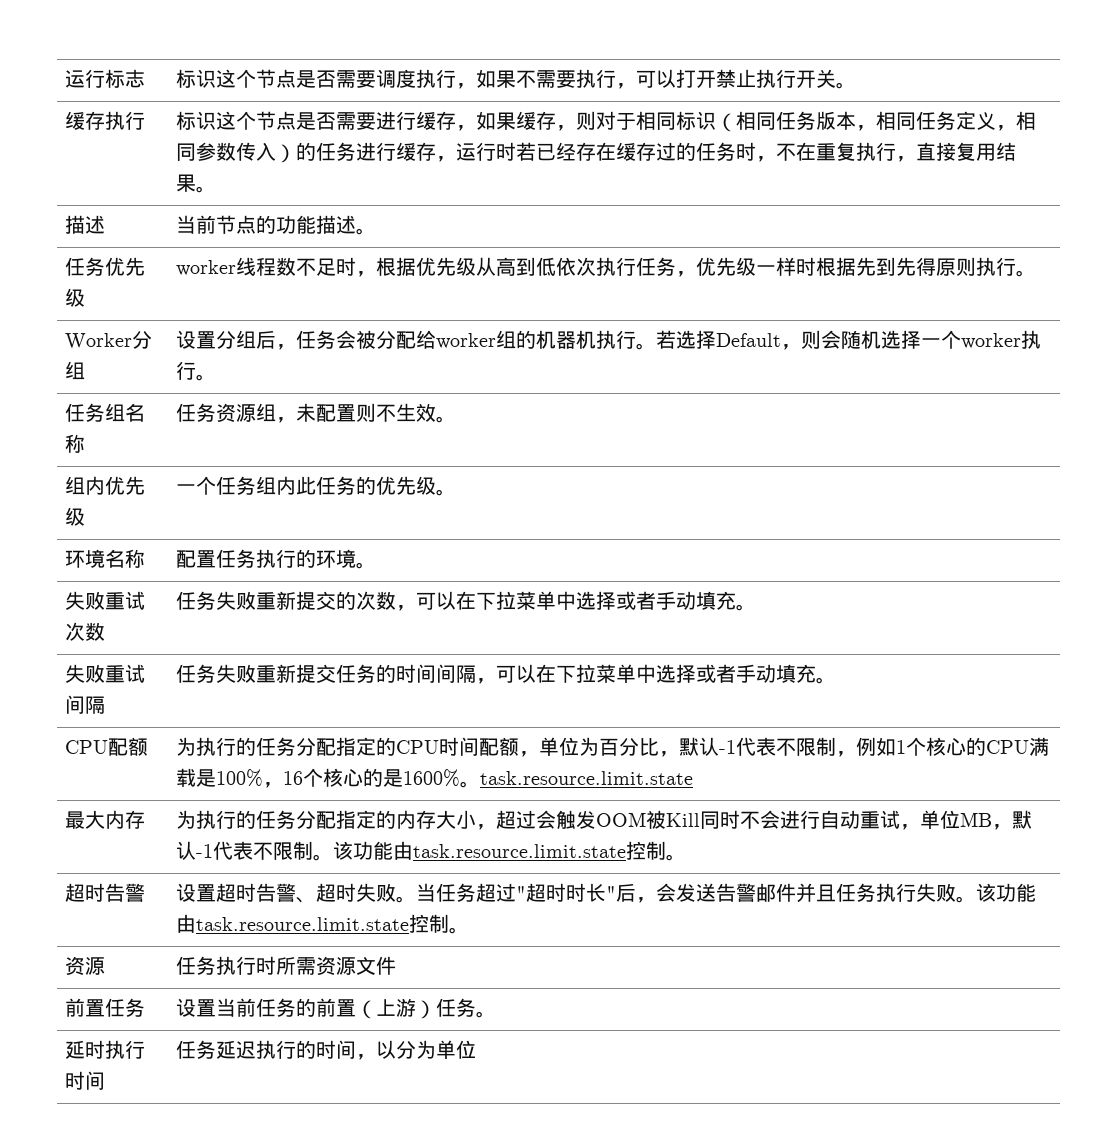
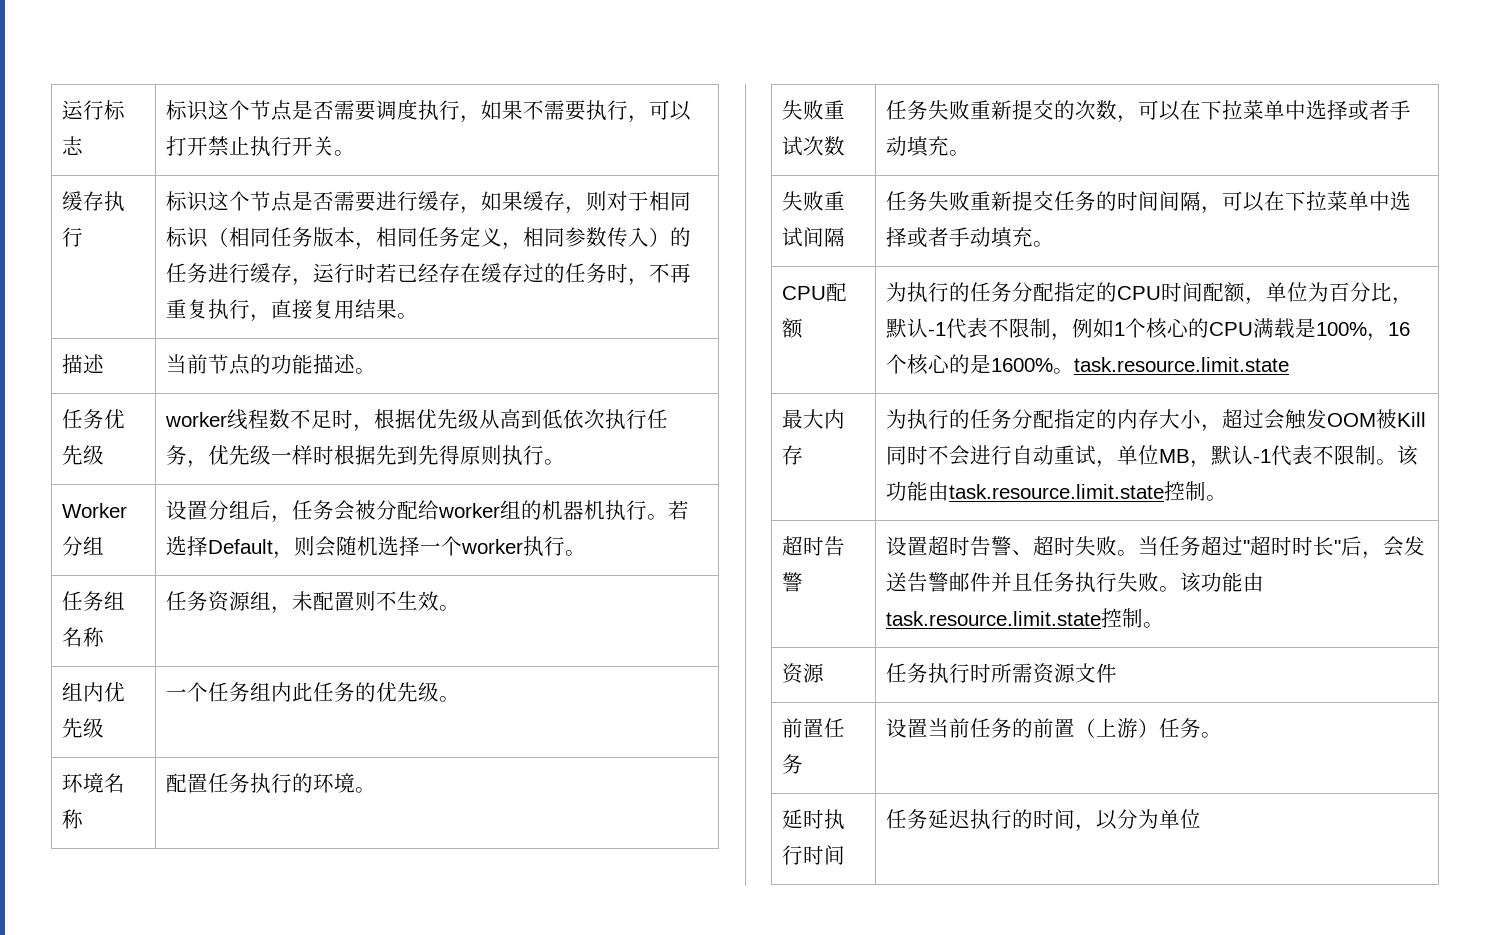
[796,142,817,161] 在 -> [669,263,691,283] 再

